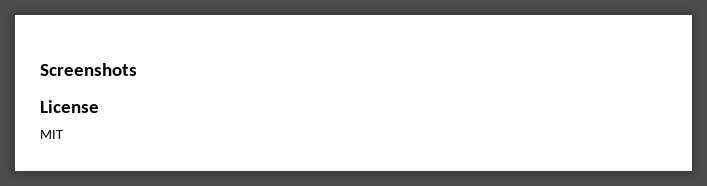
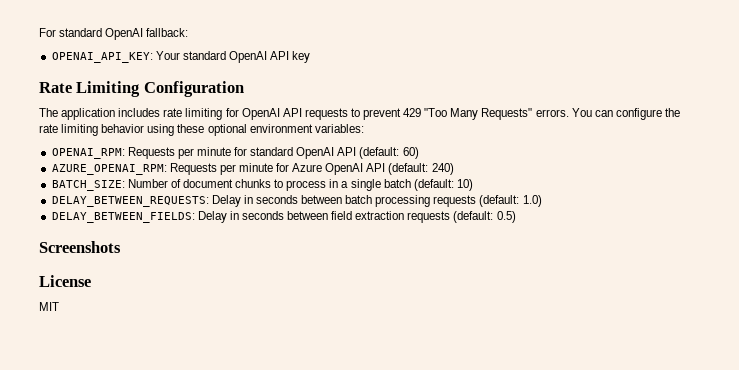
(40, 69) none -> [39,28,189,40] [51,51,311,63] [39,81,244,97] [39,108,680,120] [39,124,364,136] [51,147,419,159] [51,163,454,175] [51,179,473,191] [51,195,542,207] [51,211,516,223] For standard OpenAI fallback: // OPENAI_API_KEY: Your standard OpenAI API key // Rate Limiting Configuration // The application includes rate limiting for OpenAI API requests to prevent 429 "Too Many Requests" errors. You can configure the rate limiting behavior using these optional environment variables: // OPENAI_RPM: Requests per minute for standard OpenAI API (default: 60) // AZURE_OPENAI_RPM: Requests per minute for Azure OpenAI API (default: 240) // BATCH_SIZE: Number of document chunks to process in a single batch (default: 10) // DELAY_BETWEEN_REQUESTS: Delay in seconds between batch processing requests (default: 1.0) // DELAY_BETWEEN_FIELDS: Delay in seconds between field extraction requests (default: 0.5) //

